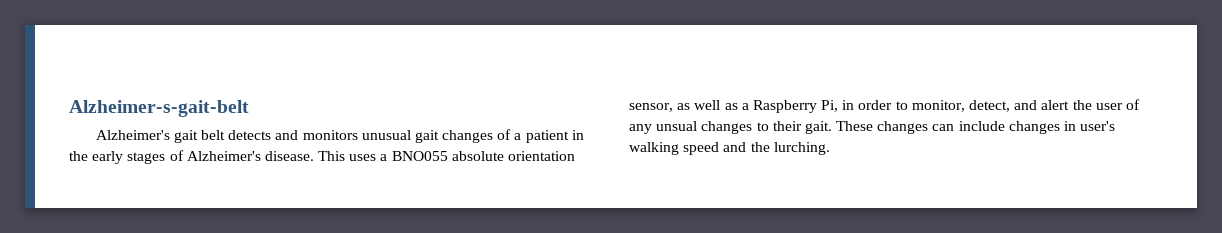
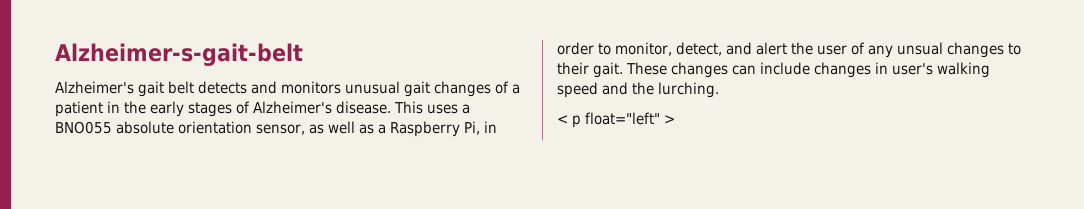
(830, 148) none -> [557,112,675,128] // < p float="left" >

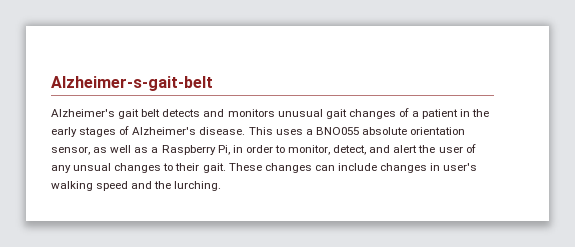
[557,112,675,128] // < p float="left" > -> (222, 186) none

